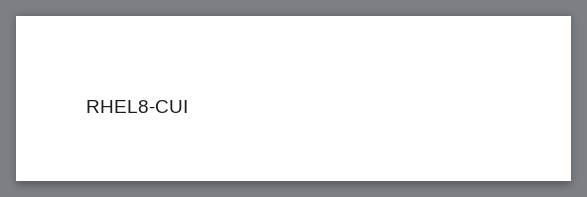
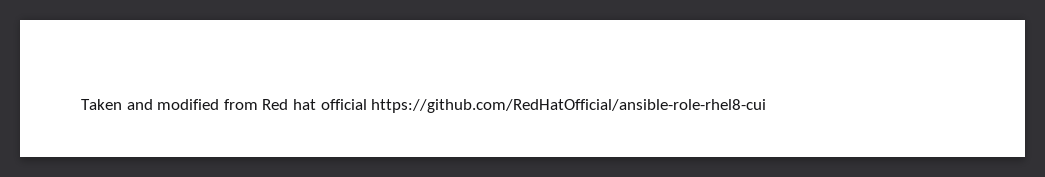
[86,100,188,113] RHEL8-CUI -> [81,99,767,113] Taken and modified from Red hat official https://github.com/RedHatOfficial/ansible-role-rhel8-cui

